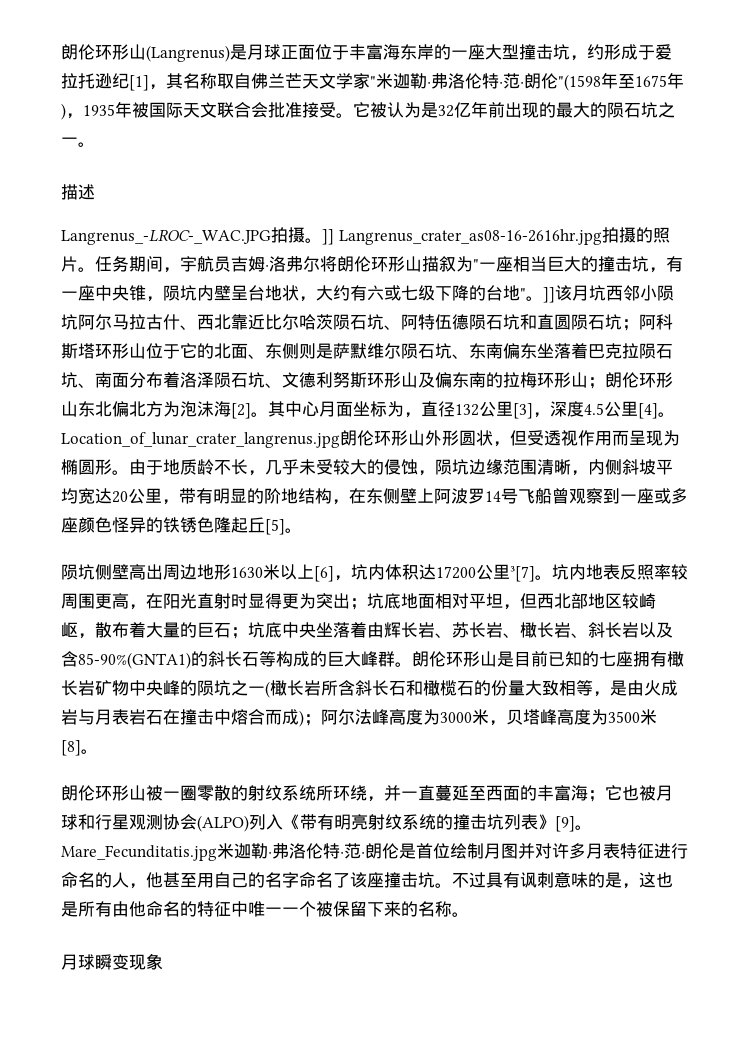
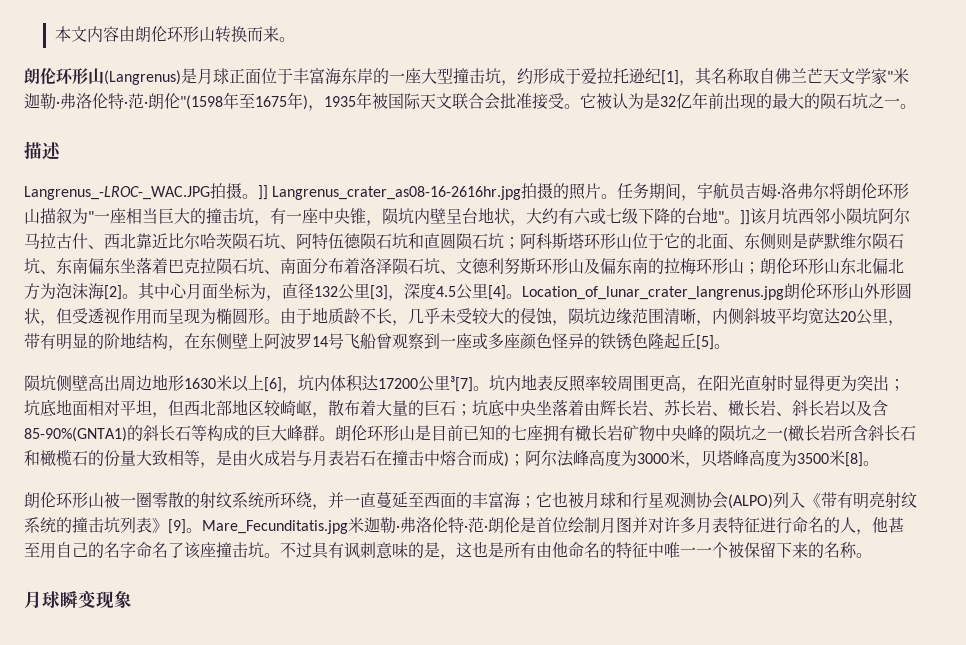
(61, 52) none -> [54,26,295,43] 本文内容由朗伦环形山转换而来。 //

